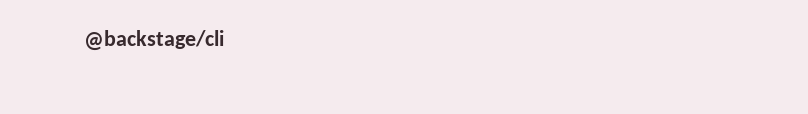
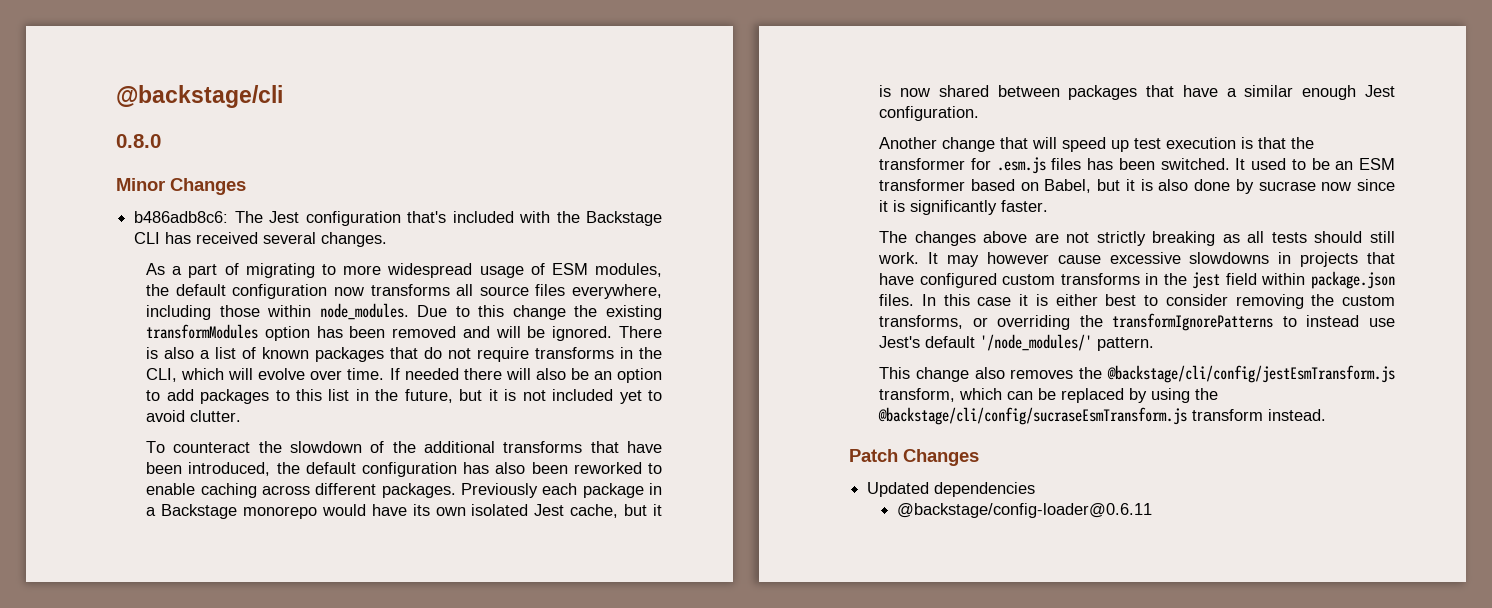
(224, 40) none -> [116,134,161,148] [116,178,246,195] [134,211,662,226] [134,232,388,247] [146,263,662,278] [146,284,662,299] [146,303,662,320] [146,324,662,341] [146,347,663,362] [146,368,662,383] [146,389,662,404] [146,410,242,422] [146,441,663,453] [146,462,662,477] [146,483,662,498] [146,504,662,519] [879,85,1395,100] [879,106,980,121] [879,137,1315,152] [879,157,1396,174] [879,179,1396,194] [879,200,1049,215] [879,231,1395,246] [878,252,1395,267] [879,271,1395,289] [879,294,1395,309] [879,313,1395,331] [879,334,1155,351] [879,365,1395,383] [879,388,1219,403] [878,407,1327,425] [849,449,979,466] [867,482,1036,497] [897,503,1153,518] // 0.8.0 // Minor Changes // b486adb8c6: The Jest configuration that's included with the Backstage CLI has received several changes. // As a part of migrating to more widespread usage of ESM modules, the default configuration now transforms all source files everywhere, including those within node_modules. Due to this change the existing transformModules option has been removed and will be ignored. There is also a list of known packages that do not require transforms in the CLI, which will evolve over time. If needed there will also be an option to add packages to this list in the future, but it is not included yet to avoid clutter. // To counteract the slowdown of the additional transforms that have been introduced, the default configuration has also been reworked to enable caching across different packages. Previously each package in a Backstage monorepo would have its own isolated Jest cache, but it is now shared between packages that have a similar enough Jest configuration. // Another change that will speed up test execution is that the transformer for .esm.js files has been switched. It used to be an ESM transformer based on Babel, but it is also done by sucrase now since it is significantly faster. // The changes above are not strictly breaking as all tests should still work. It may however cause excessive slowdowns in projects that have configured custom transforms in the jest field within package.json files. In this case it is either best to consider removing the custom transforms, or overriding the transformIgnorePatterns to instead use Jest's default '/node_modules/' pattern. // This change also removes the @backstage/cli/config/jestEsmTransform.js transform, which can be replaced by using the @backstage/cli/config/sucraseEsmTransform.js transform instead. // Patch Changes // Updated dependencies // @backstage/config-loader@0.6.11

